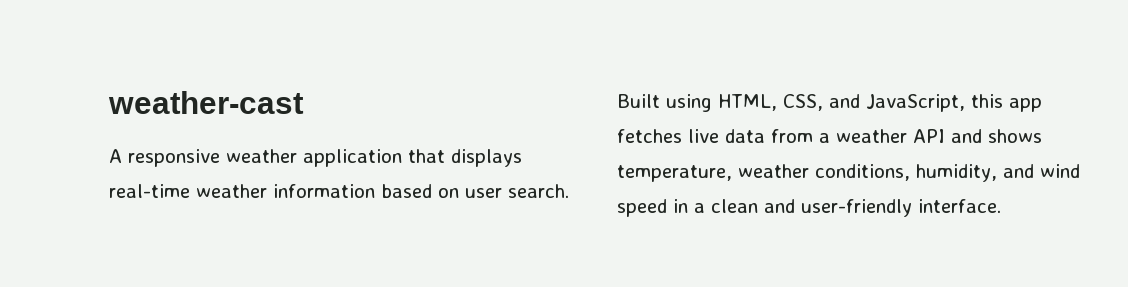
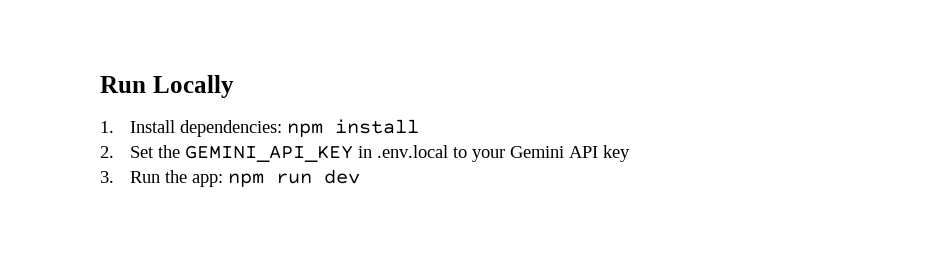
[108,91,304,114] [109,149,522,167] [109,184,569,198] [617,94,1042,112] [617,129,1042,143] [617,164,1080,182] [617,199,1001,217] weather-cast // A responsive weather application that displays real-time weather information based on user search. Built using HTML, CSS, and JavaScript, this app fetches live data from a weather API and shows temperature, weather conditions, humidity, and wind speed in a clean and user-friendly interface. -> [100,75,234,98] [100,119,419,137] [100,145,630,162] [100,169,360,187] Run Locally // 1. Install dependencies: npm install // 2. Set the GEMINI_API_KEY in .env.local to your Gemini API key // 3. Run the app: npm run dev

